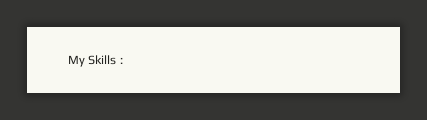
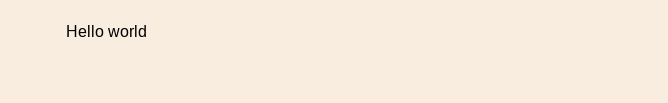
[68,55,123,67] My Skills : -> [66,25,148,37] Hello world

